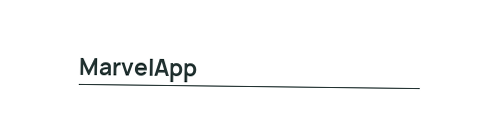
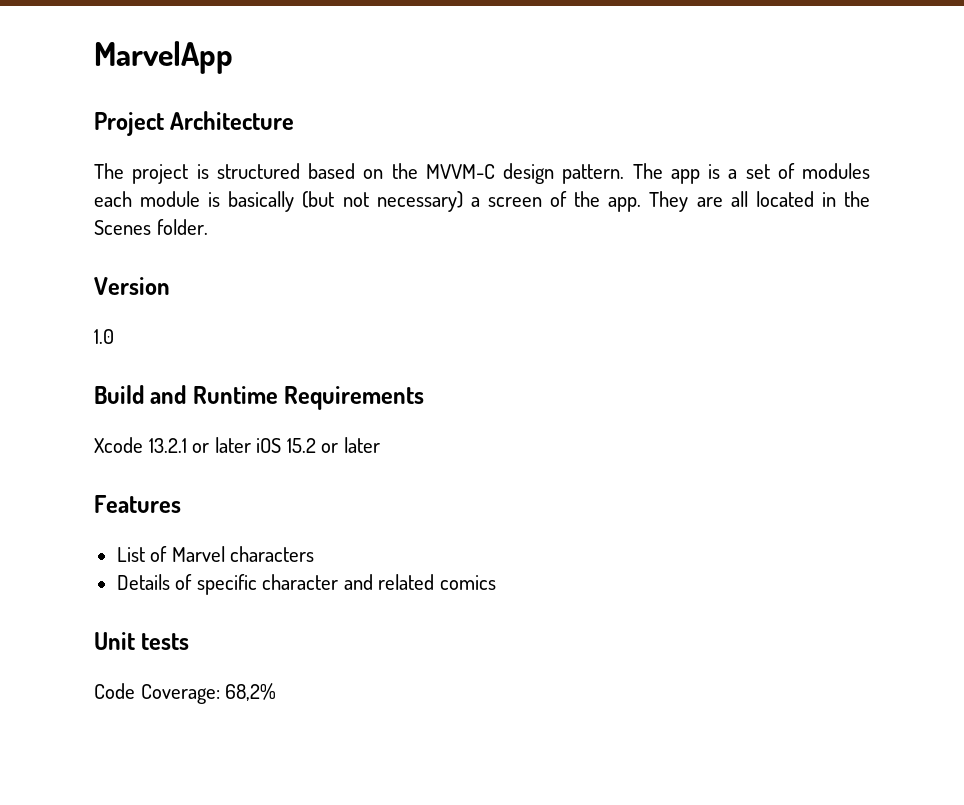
(198, 70) none -> [94,111,295,136] [94,163,870,184] [94,191,871,212] [94,219,208,235] [94,277,170,295] [94,329,114,344] [94,385,425,410] [94,437,380,453] [94,495,181,513] [116,546,315,562] [116,574,496,595] [94,632,190,650] [94,683,277,704] // Project Architecture // The project is structured based on the MVVM-C design pattern. The app is a set of modules each module is basically (but not necessary) a screen of the app. They are all located in the Scenes folder. // Version // 1.0 // Build and Runtime Requirements // Xcode 13.2.1 or later iOS 15.2 or later // Features // List of Marvel characters // Details of specific character and related comics // Unit tests // Code Coverage: 68,2%

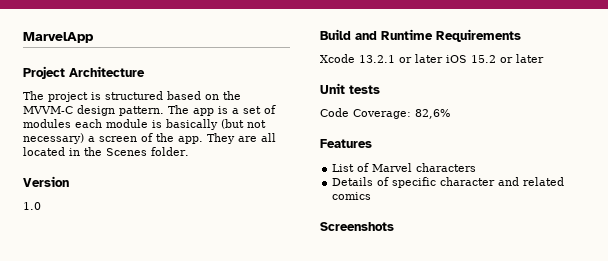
(380, 445) none -> [320,83,380,94] [320,108,450,119] // Unit tests // Code Coverage: 82,6%
[94,632,190,650] [94,683,277,704] Unit tests // Code Coverage: 68,2% -> [320,222,394,231] Screenshots

